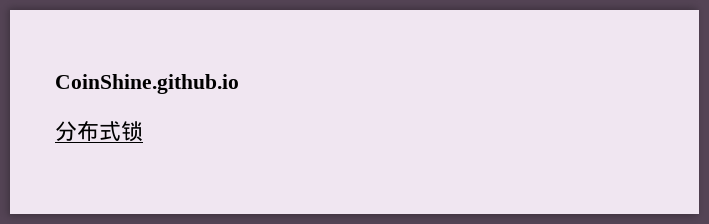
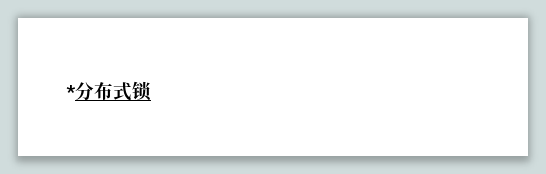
[55,74,239,94] CoinShine.github.io // -> [66,85,76,98] *

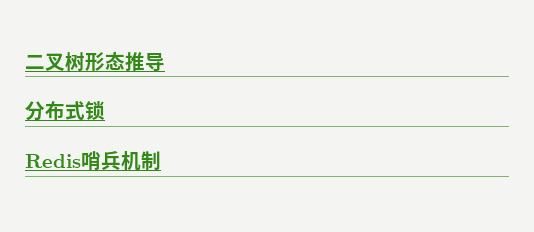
[66,85,76,98] * -> [25,51,165,72] 二叉树形态推导 //
(152, 91) none -> [25,151,161,171] // Redis哨兵机制

